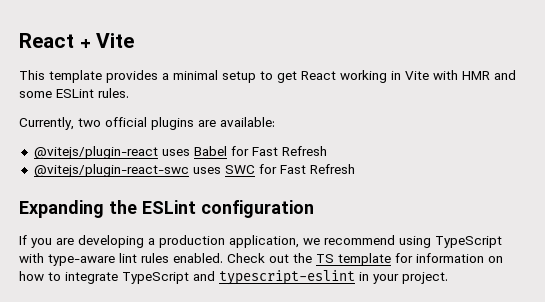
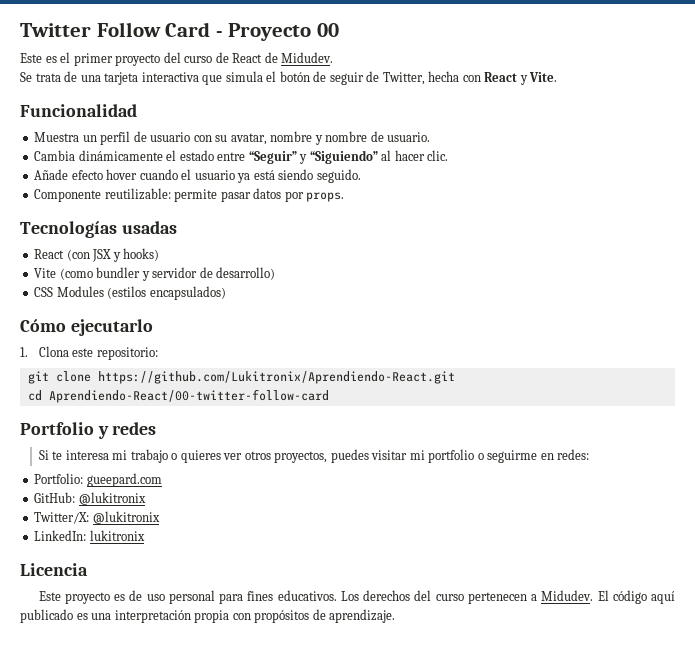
[19,33,135,48] [19,70,516,83] [19,88,129,98] [19,117,275,130] [33,146,327,159] [33,164,355,177] [19,200,314,218] [19,235,502,248] [19,253,503,266] [19,270,448,285] React + Vite // This template provides a minimal setup to get React working in Vite with HMR and some ESLint rules. // Currently, two official plugins are available: // @vitejs/plugin-react uses Babel for Fast Refresh // @vitejs/plugin-react-swc uses SWC for Fast Refresh // Expanding the ESLint configuration // If you are developing a production application, we recommend using TypeScript with type-aware lint rules enabled. Check out the TS template for information on how to integrate TypeScript and typescript-eslint in your project. -> [20,22,339,41] [20,52,334,66] [20,71,558,85] [20,104,137,117] [34,131,431,145] [34,150,449,164] [34,169,361,183] [34,188,345,202] [20,221,177,238] [34,248,160,262] [34,267,276,281] [34,286,226,300] [20,319,153,336] [20,346,158,360] [27,371,455,384] [27,389,329,403] [20,422,157,439] [38,449,590,463] [34,473,162,487] [34,492,146,505] [34,511,160,524] [34,530,145,541] [20,563,88,576] [38,590,675,604] [20,609,396,623] Twitter Follow Card - Proyecto 00 // Este es el primer proyecto del curso de React de Midudev. // Se trata de una tarjeta interactiva que simula el botón de seguir de Twitter, hecha con React y Vite. // Funcionalidad // Muestra un perfil de usuario con su avatar, nombre y nombre de usuario. // Cambia dinámicamente el estado entre “Seguir” y “Siguiendo” al hacer clic. // Añade efecto hover cuando el usuario ya está siendo seguido. // Componente reutilizable: permite pasar datos por props. // Tecnologías usadas // React (con JSX y hooks) // Vite (como bundler y servidor de desarrollo) // CSS Modules (estilos encapsulados) // Cómo ejecutarlo // 1. Clona este repositorio: // git clone https://github.com/Lukitronix/Aprendiendo-React.git // cd Aprendiendo-React/00-twitter-follow-card // Portfolio y redes // Si te interesa mi trabajo o quieres ver otros proyectos, puedes visitar mi portfolio o seguirme en redes: // Portfolio: gueepard.com // GitHub: @lukitronix // Twitter/X: @lukitronix // LinkedIn: lukitronix // Licencia // Este proyecto es de uso personal para fines educativos. Los derechos del curso pertenecen a Midudev. El código aquí publicado es una interpretación propia con propósitos de aprendizaje.

